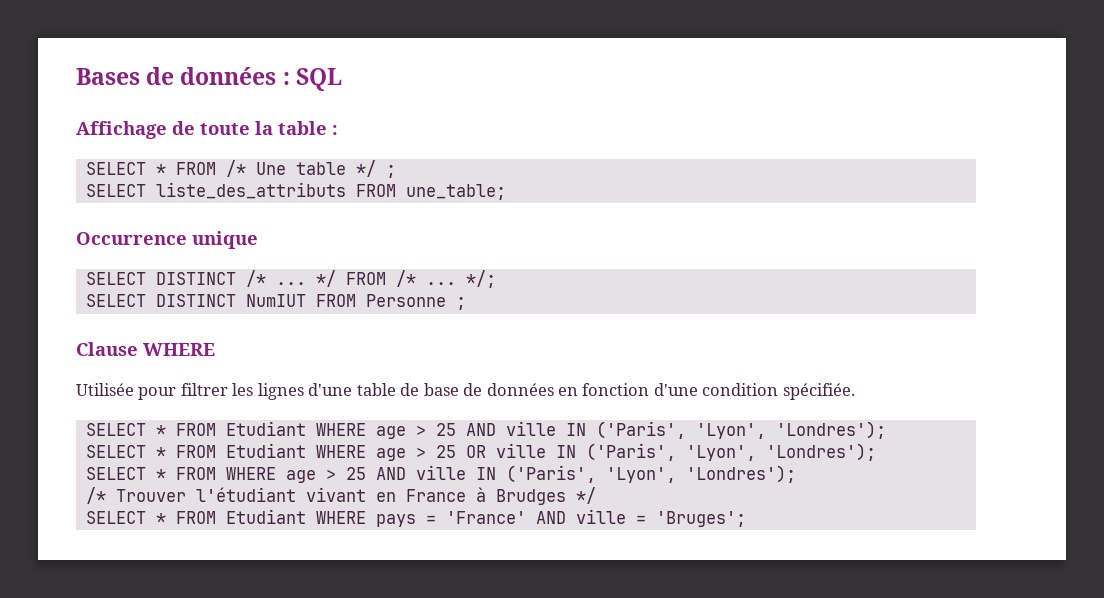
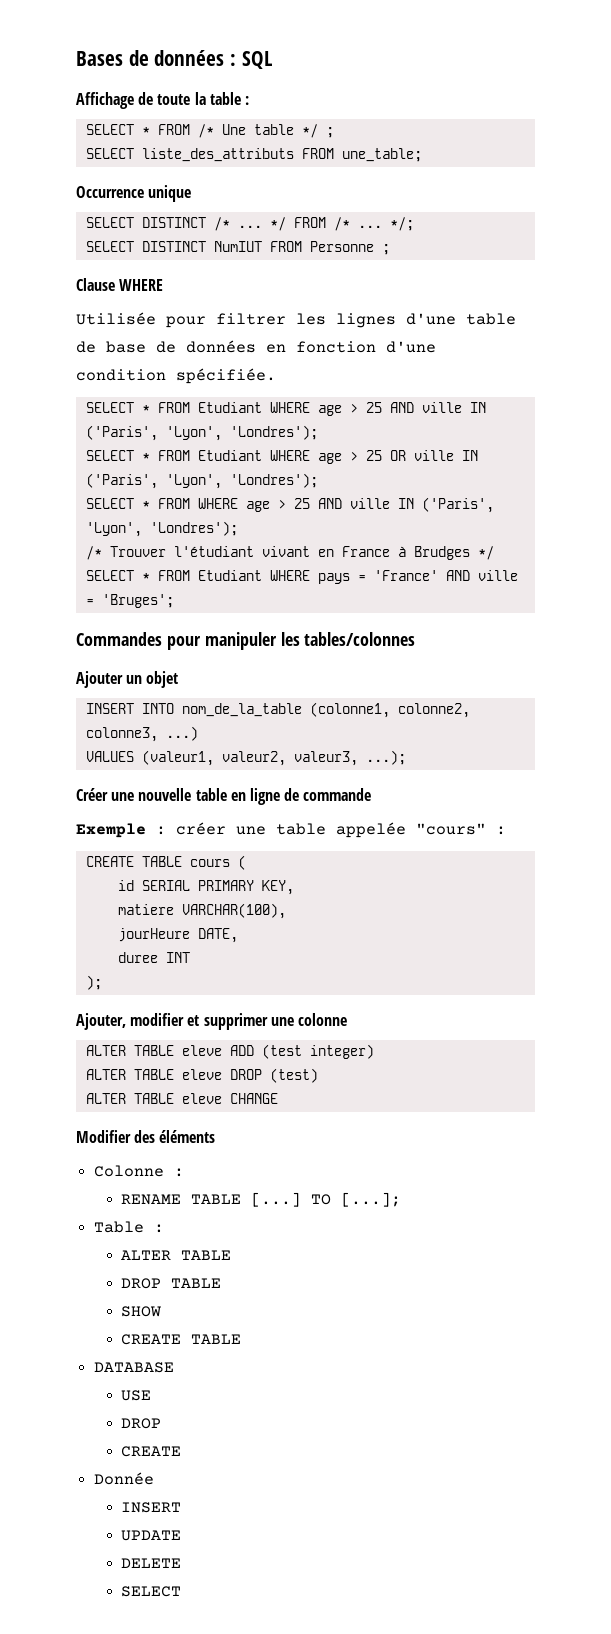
(746, 519) none -> [76,632,416,650] [76,671,179,688] [85,702,470,718] [85,726,198,742] [85,750,406,766] [76,788,372,805] [76,822,506,838] [85,855,246,870] [117,880,294,895] [117,903,286,919] [117,928,238,943] [117,952,190,963] [85,975,102,990] [76,1013,347,1030] [85,1044,374,1059] [85,1068,318,1083] [85,1093,278,1104] [76,1130,216,1143] [94,1165,185,1177] [121,1192,402,1207] [94,1221,165,1233] [121,1250,232,1260] [121,1278,222,1289] [121,1306,162,1317] [121,1334,242,1345] [94,1362,175,1373] [121,1390,152,1401] [121,1418,162,1429] [121,1446,182,1457] [94,1472,155,1485] [121,1502,182,1513] [121,1530,182,1541] [121,1558,182,1568] [121,1586,182,1597] // Commandes pour manipuler les tables/colonnes // Ajouter un objet // INSERT INTO nom_de_la_table (colonne1, colonne2, colonne3, ...) // VALUES (valeur1, valeur2, valeur3, ...); // Créer une nouvelle table en ligne de commande // Exemple : créer une table appelée "cours" : // CREATE TABLE cours ( // id SERIAL PRIMARY KEY, // matiere VARCHAR(100), // jourHeure DATE, // duree INT // ); // Ajouter, modifier et supprimer une colonne // ALTER TABLE eleve ADD (test integer) // ALTER TABLE eleve DROP (test) // ALTER TABLE eleve CHANGE // Modifier des éléments // Colonne : // RENAME TABLE [...] TO [...]; // Table : // ALTER TABLE // DROP TABLE // SHOW // CREATE TABLE // DATABASE // USE // DROP // CREATE // Donnée // INSERT // UPDATE // DELETE // SELECT

